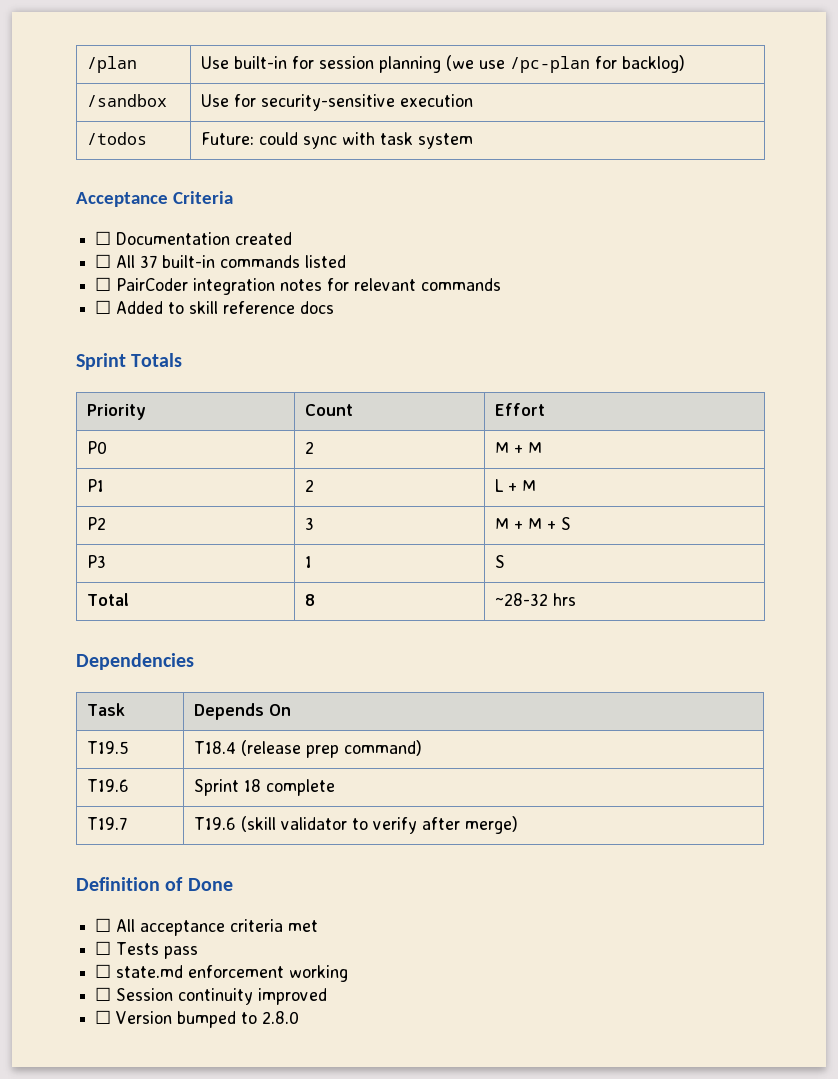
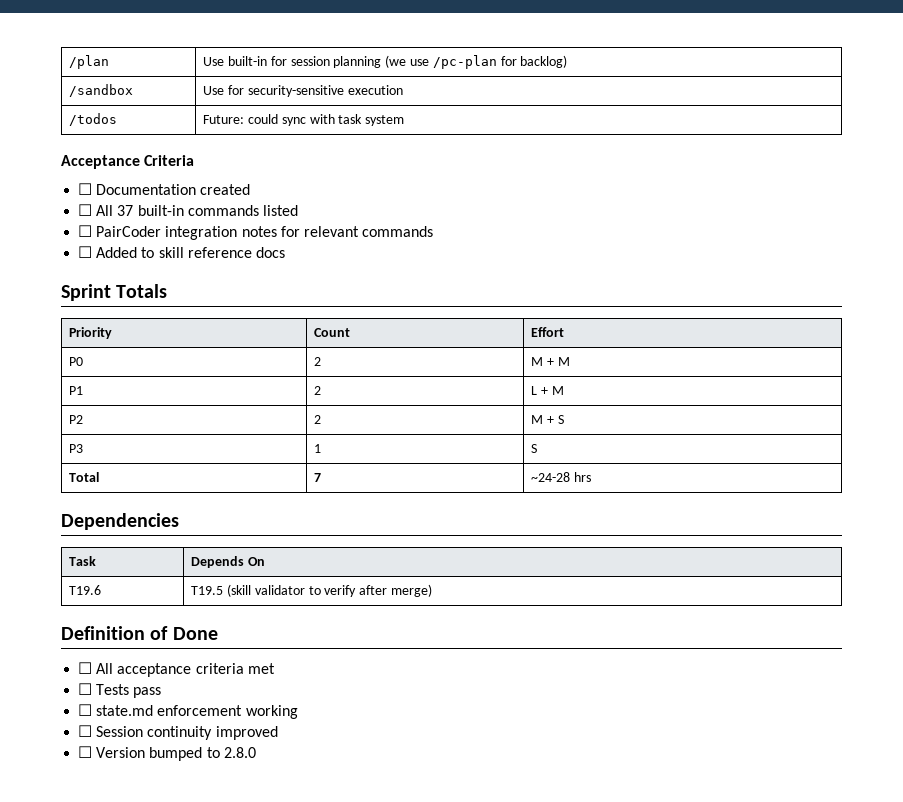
[305,517,315,530] [495,518,557,530] 3 | M + M + -> [314,415,322,424] [531,415,555,424] 2 | M +
[305,594,316,606] [495,593,549,606] 8 | ~28-32 -> [314,473,322,482] [531,472,571,482] 7 | ~24-28
[87,741,130,754] [194,740,423,758] [87,779,130,792] [194,779,336,796] [87,817,128,830] [194,817,237,830] T19.5 | T18.4 (release prep command) // T19.6 | Sprint 18 complete // T19.7 | T19.6 -> [69,585,102,595] [191,586,224,595] T19.6 | T19.5

